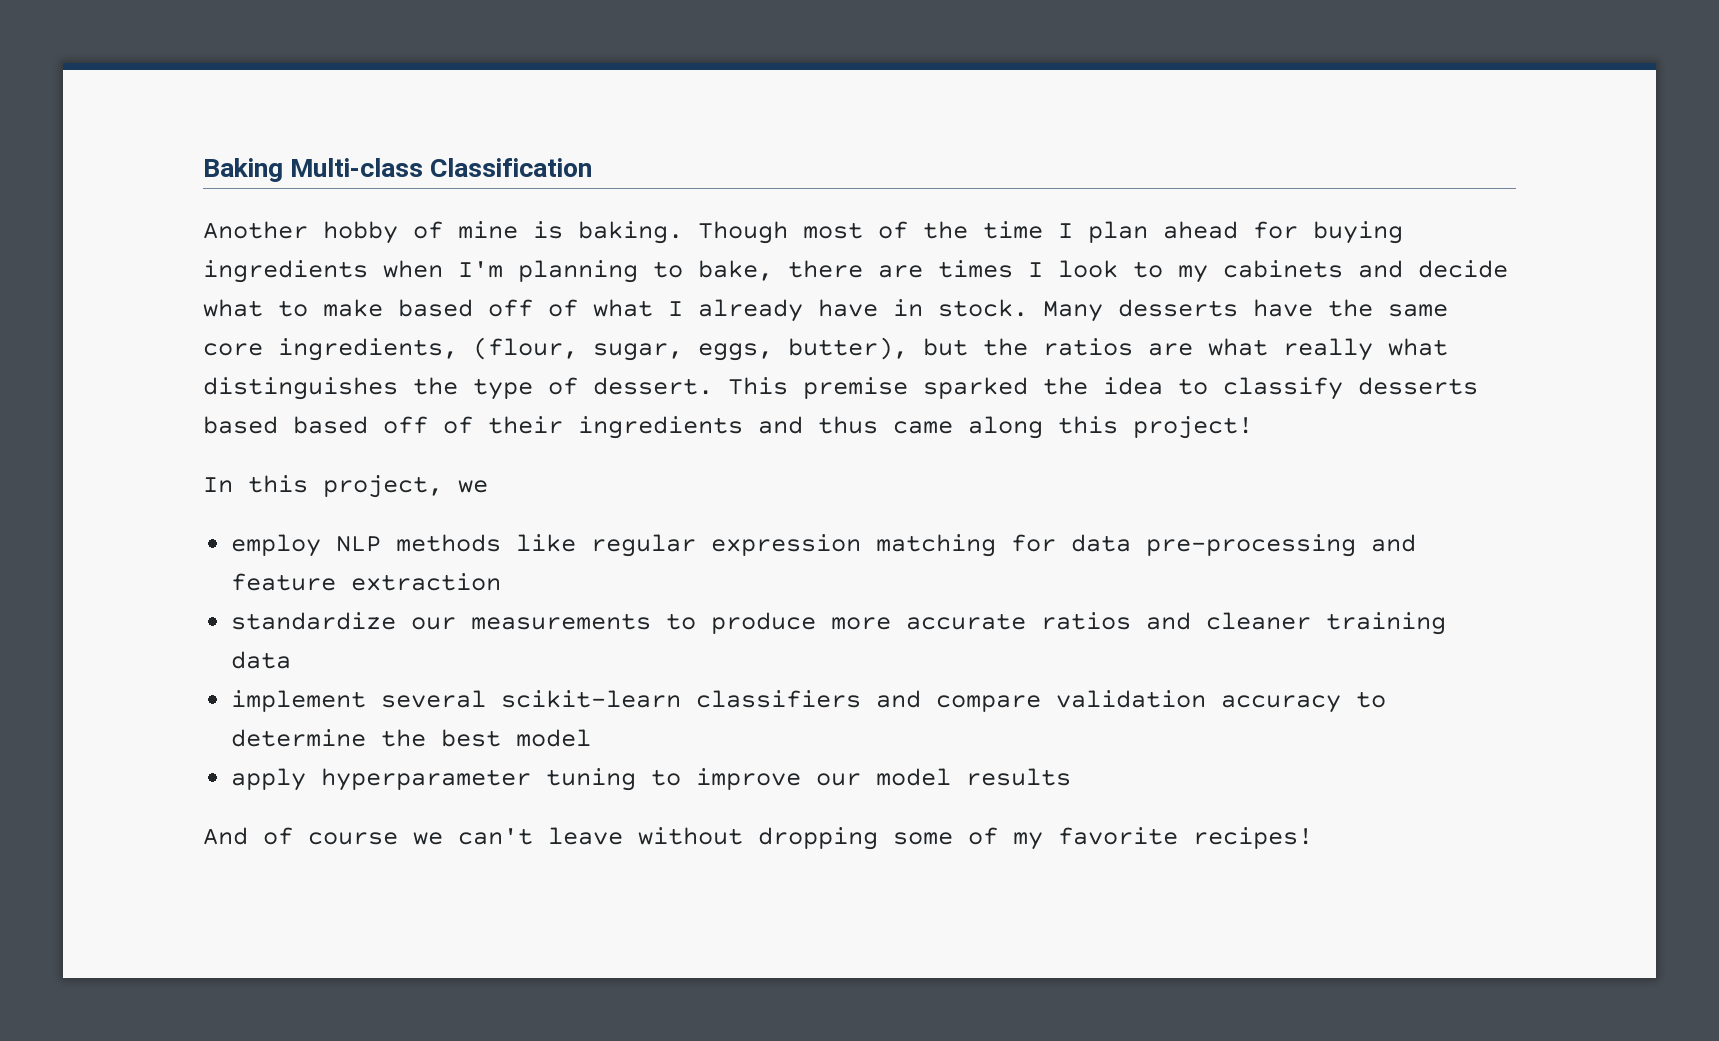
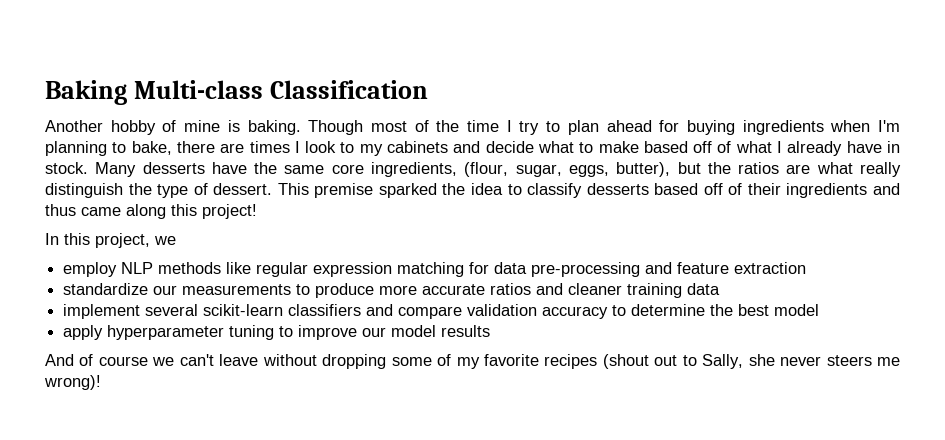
(1073, 230) none -> [519,121,561,135] try to
[1388,338,1448,356] [203,377,398,400] what distinguishes -> [45,183,123,198] distinguish
[293,416,368,434] based -> (699, 189) none
[1193,827,1313,849] recipes! -> [544,354,901,369] [44,375,101,390] recipes (shout out to Sally, she never steers me wrong)!

